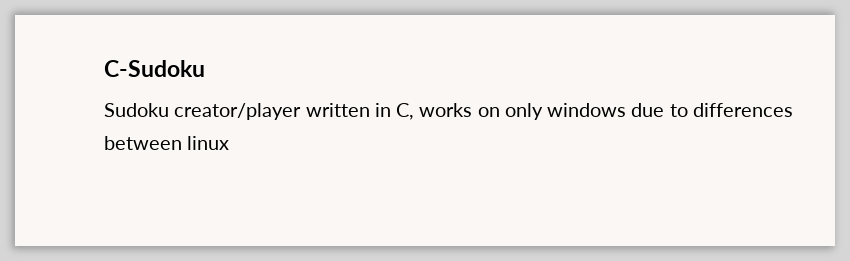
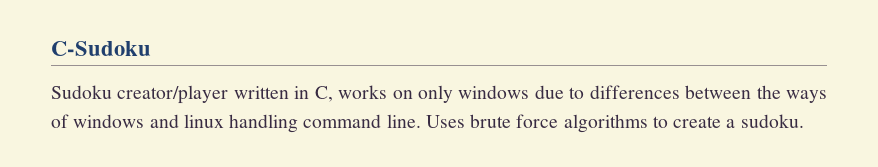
[187,136,230,150] linux -> [756,85,828,103] [51,114,804,133] the ways of windows and linux handling command line. Uses brute force algorithms to create a sudoku.

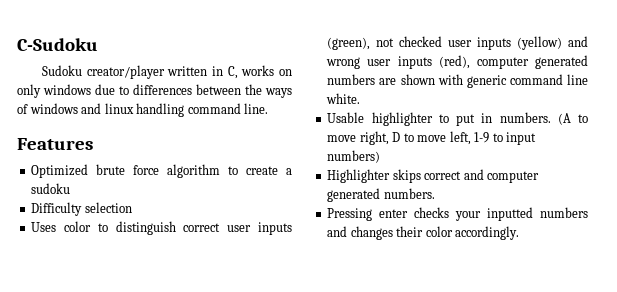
[425,115,465,128] Uses -> [17,138,93,150] [31,164,89,178] // Features // Optimized
[563,114,648,133] algorithms -> [167,164,221,178] algorithm
[740,114,804,128] sudoku. -> [31,183,71,194] [31,202,132,216] [31,221,292,235] [327,36,588,50] [326,55,588,69] [327,74,588,88] [326,93,361,104] [327,112,588,126] [327,131,537,145] [327,150,381,163] [327,169,540,183] [327,188,435,202] [327,207,588,221] [327,226,520,240] sudoku // Difficulty selection // Uses color to distinguish correct user inputs (green), not checked user inputs (yellow) and wrong user inputs (red), computer generated numbers are shown with generic command line white. // Usable highlighter to put in numbers. (A to move right, D to move left, 1-9 to input numbers) // Highlighter skips correct and computer generated numbers. // Pressing enter checks your inputted numbers and changes their color accordingly.

